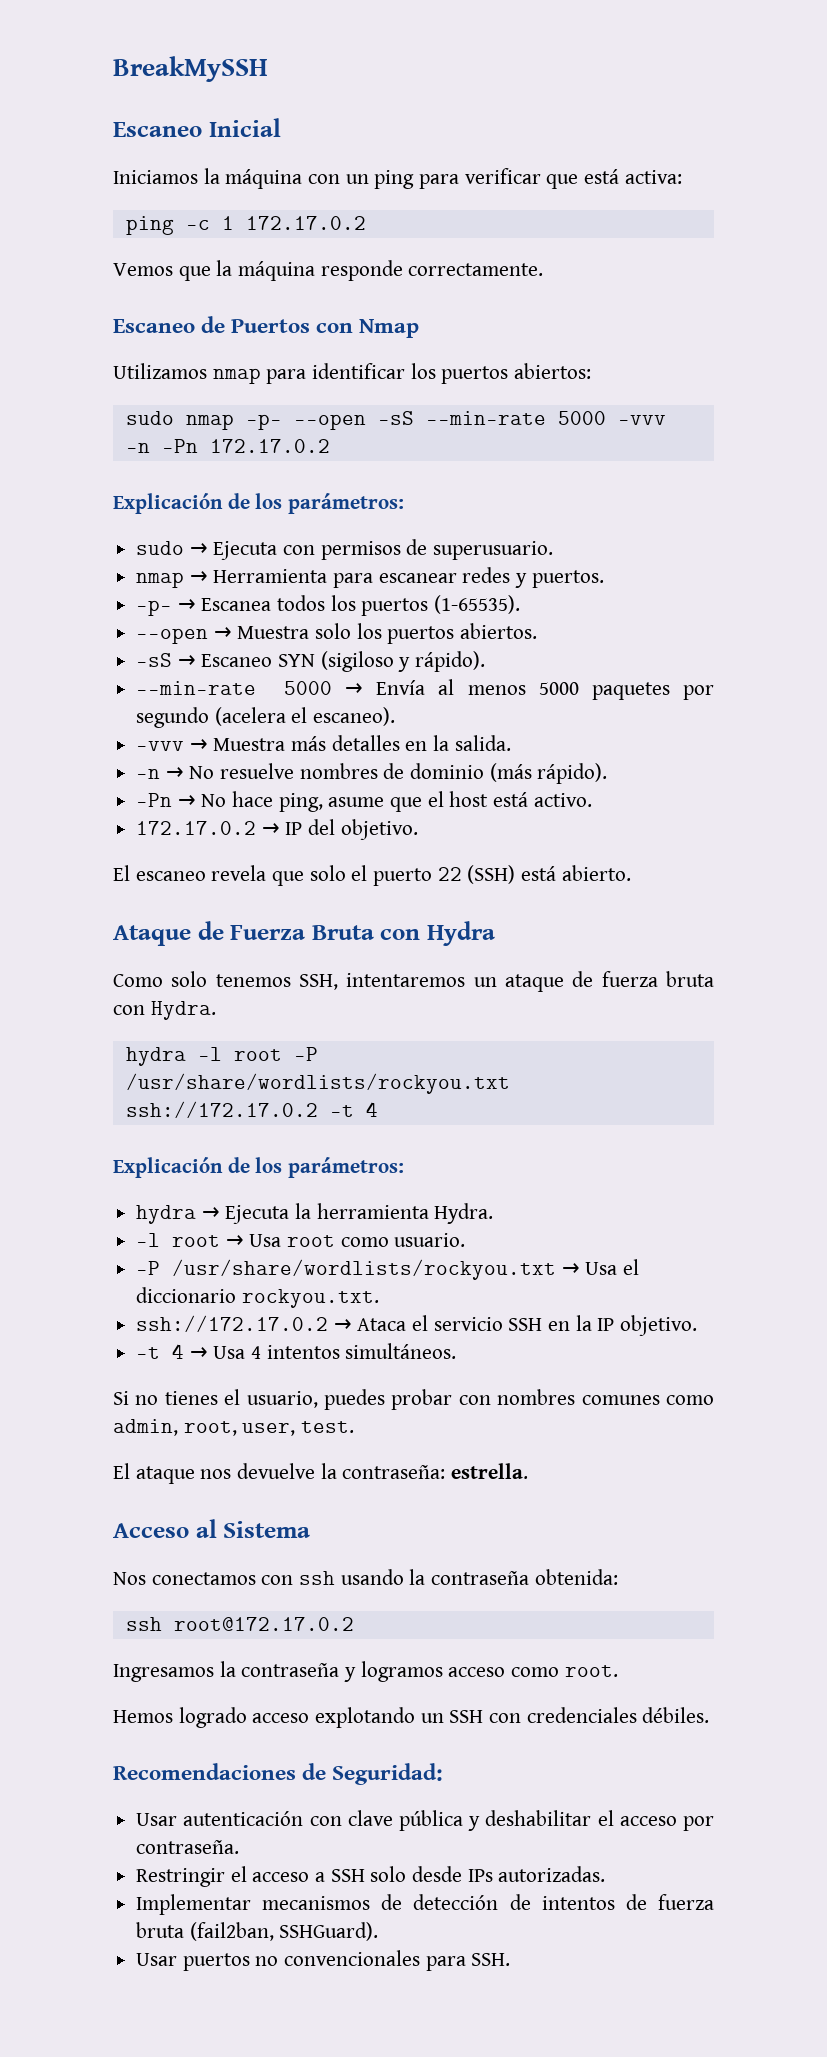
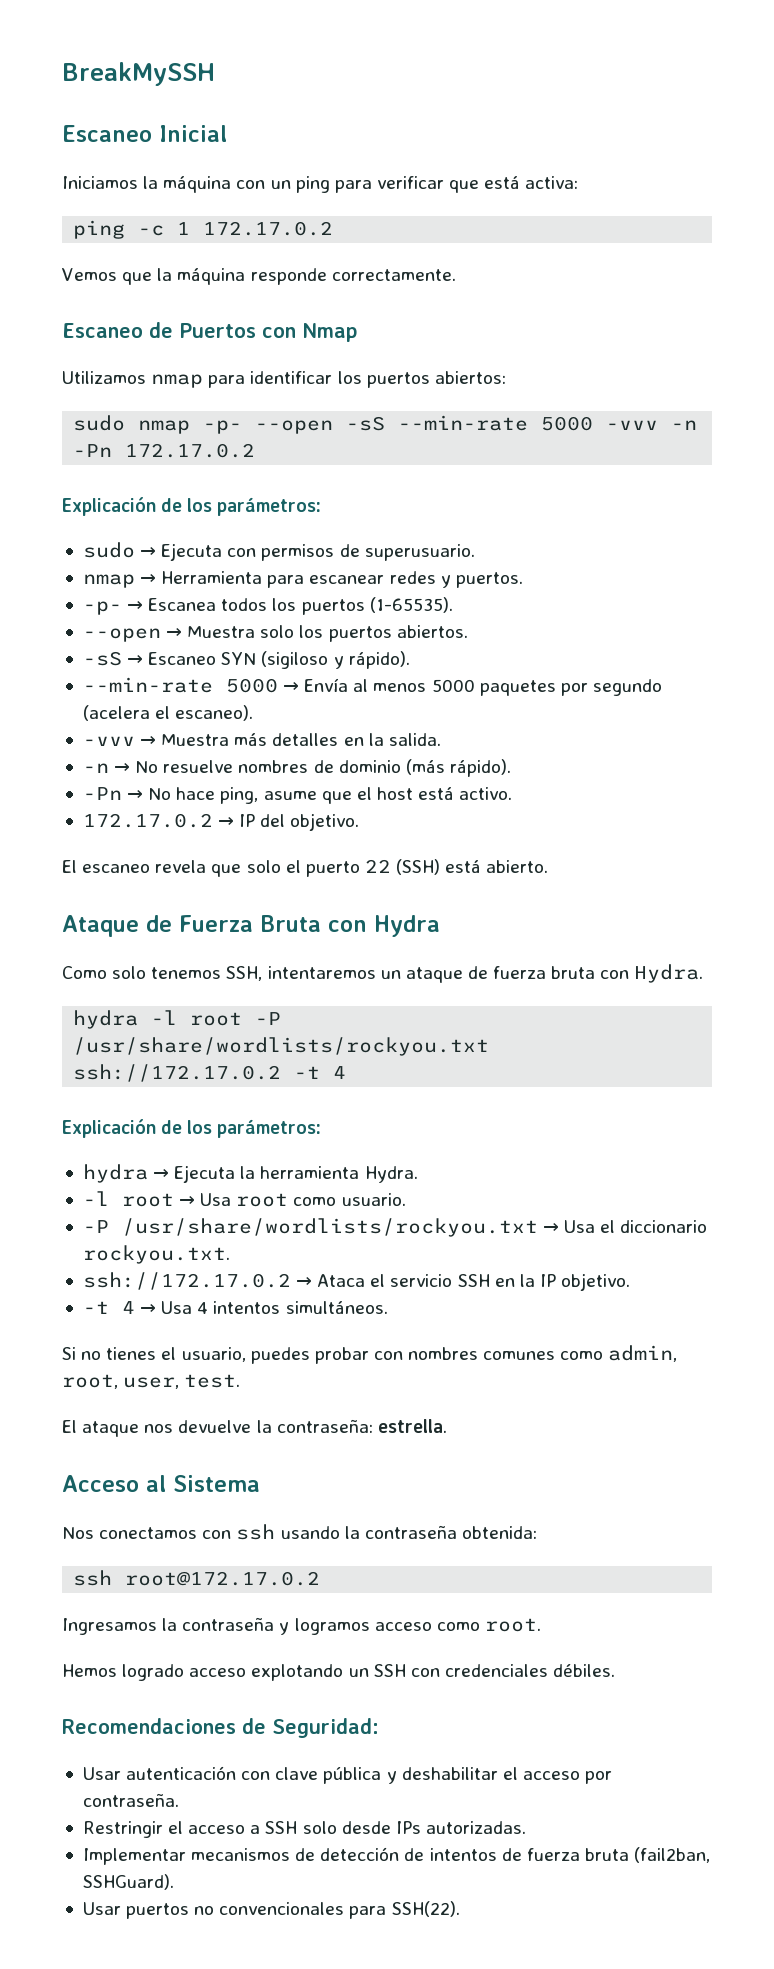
[471,1953,511,1966] SSH. -> [391,1901,460,1917] SSH(22).

